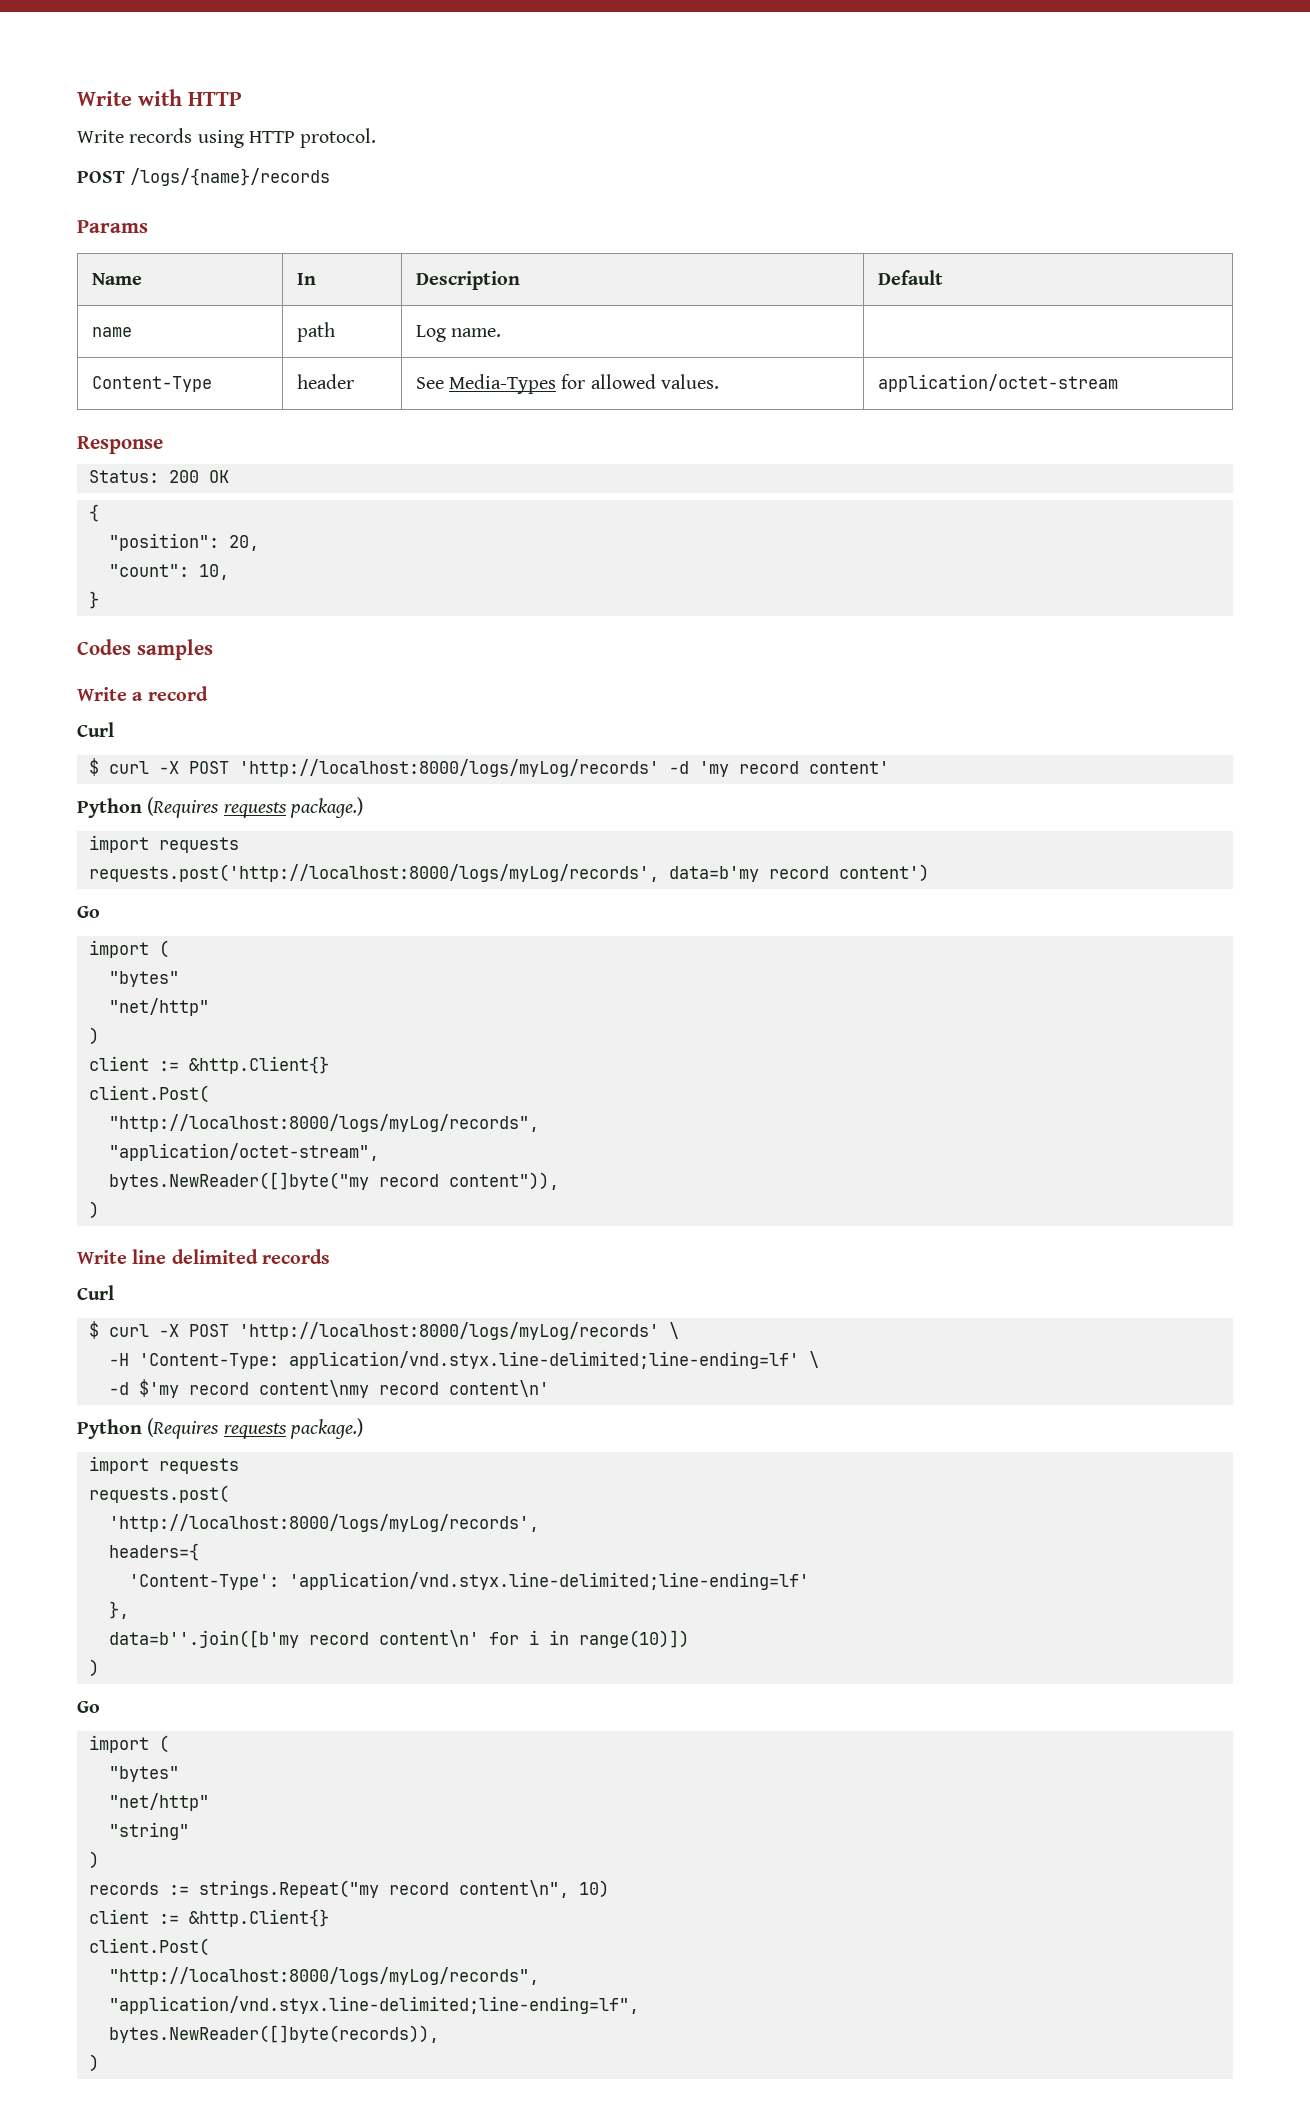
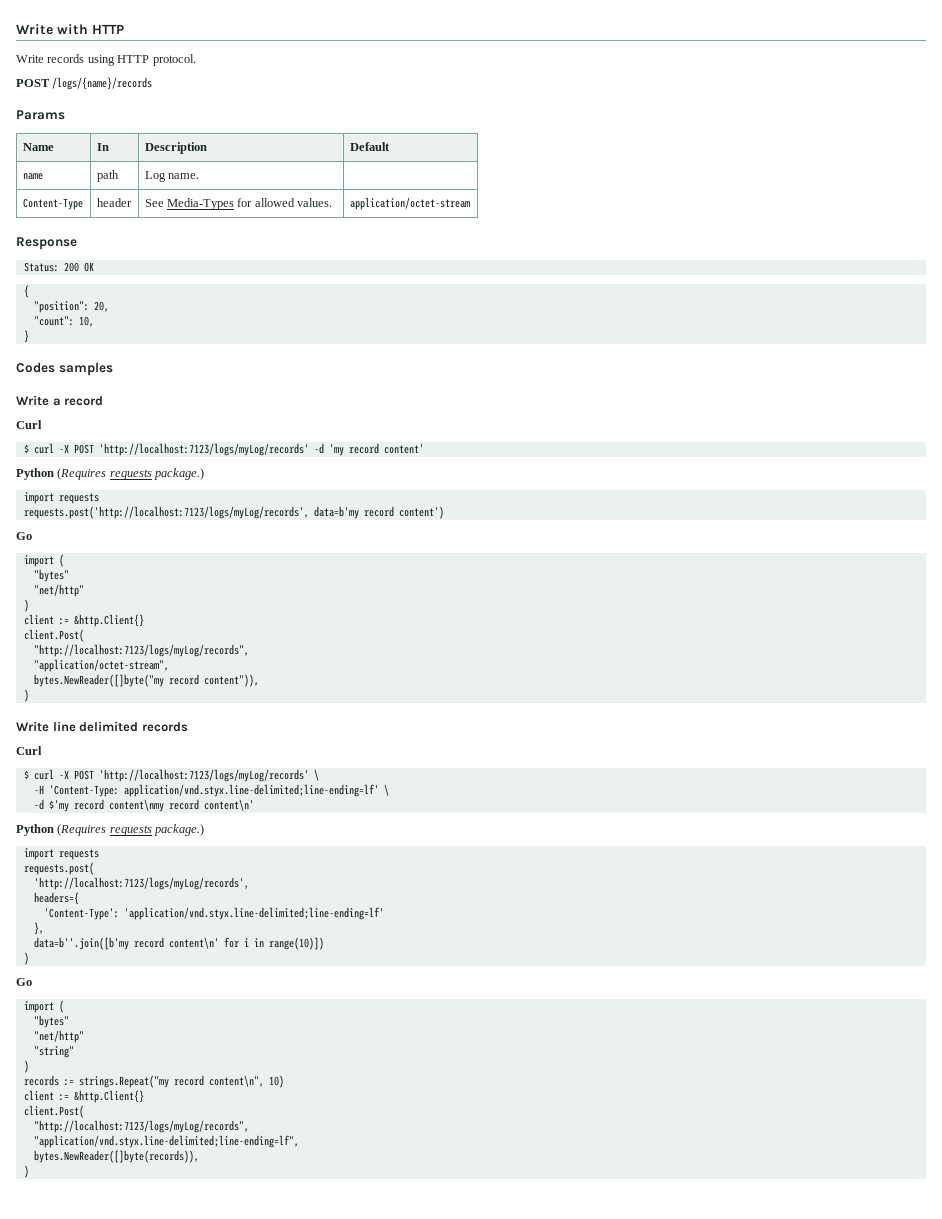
[238,759,659,777] 'http://localhost:8000/logs/myLog/records' -> [98,443,309,456] 'http://localhost:7123/logs/myLog/records'
[88,864,659,882] requests.post('http://localhost:8000/logs/myLog/records', -> [23,506,309,519] requests.post('http://localhost:7123/logs/myLog/records',
[108,1114,539,1132] "http://localhost:8000/logs/myLog/records", -> [33,644,249,657] "http://localhost:7123/logs/myLog/records",
[238,1322,659,1340] 'http://localhost:8000/logs/myLog/records' -> [98,769,309,782] 'http://localhost:7123/logs/myLog/records'
[108,1514,539,1532] 'http://localhost:8000/logs/myLog/records', -> [33,877,249,890] 'http://localhost:7123/logs/myLog/records',
[108,1967,539,1985] "http://localhost:8000/logs/myLog/records", -> [33,1120,249,1133] "http://localhost:7123/logs/myLog/records",

